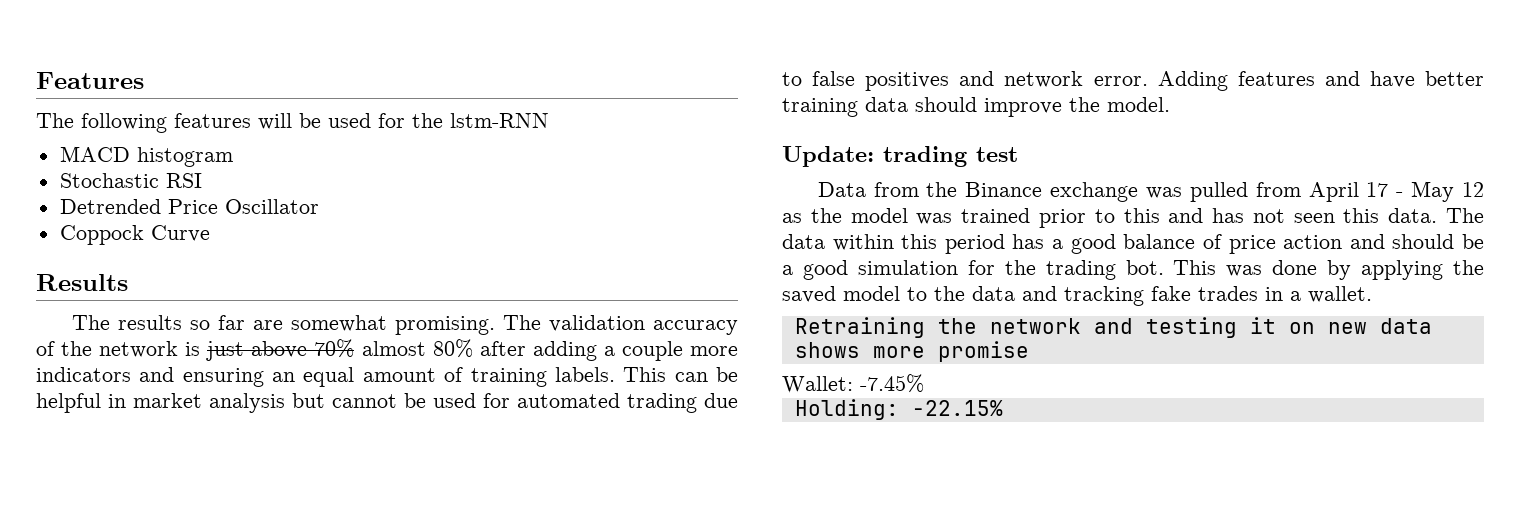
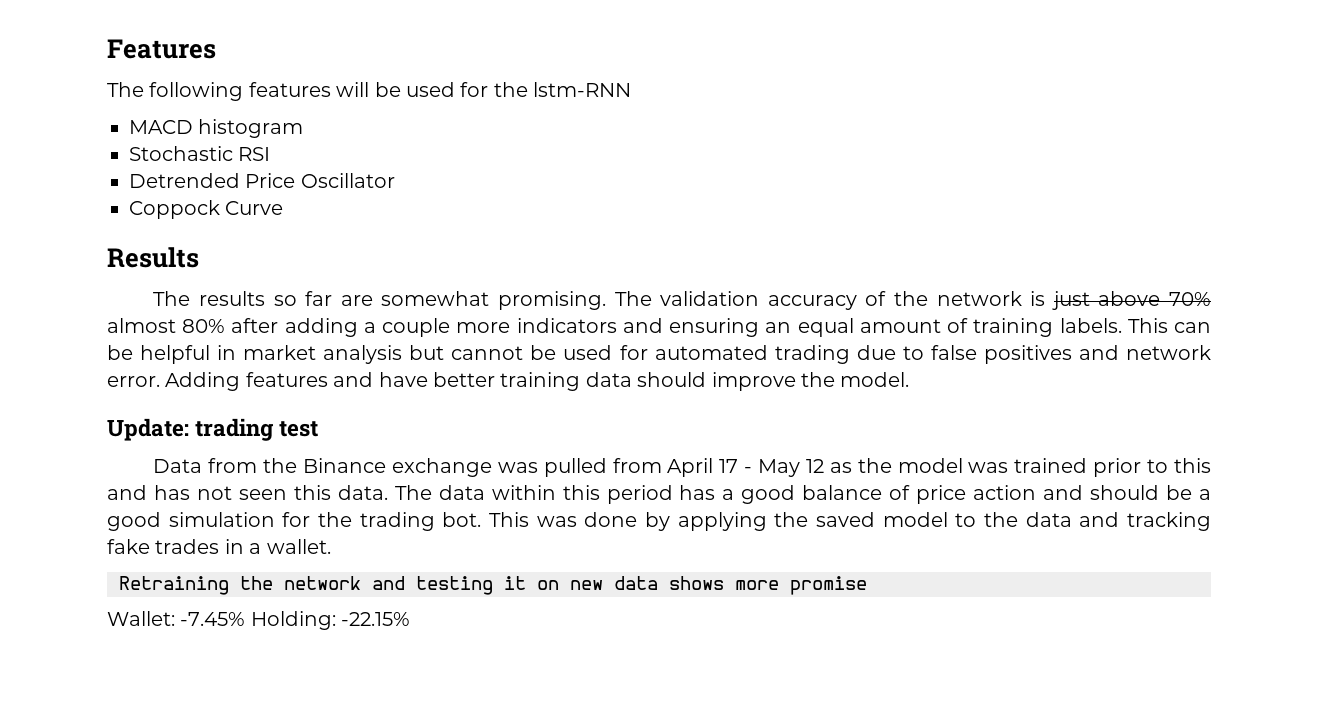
(924, 383) // -> (246, 619) none

